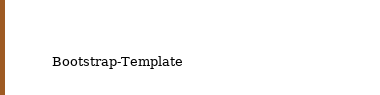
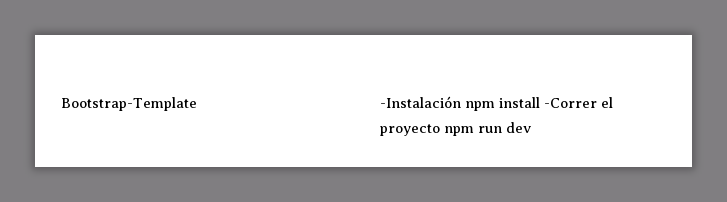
(183, 62) none -> [380,96,613,111] [380,122,531,136] // -Instalación npm install -Correr el proyecto npm run dev

